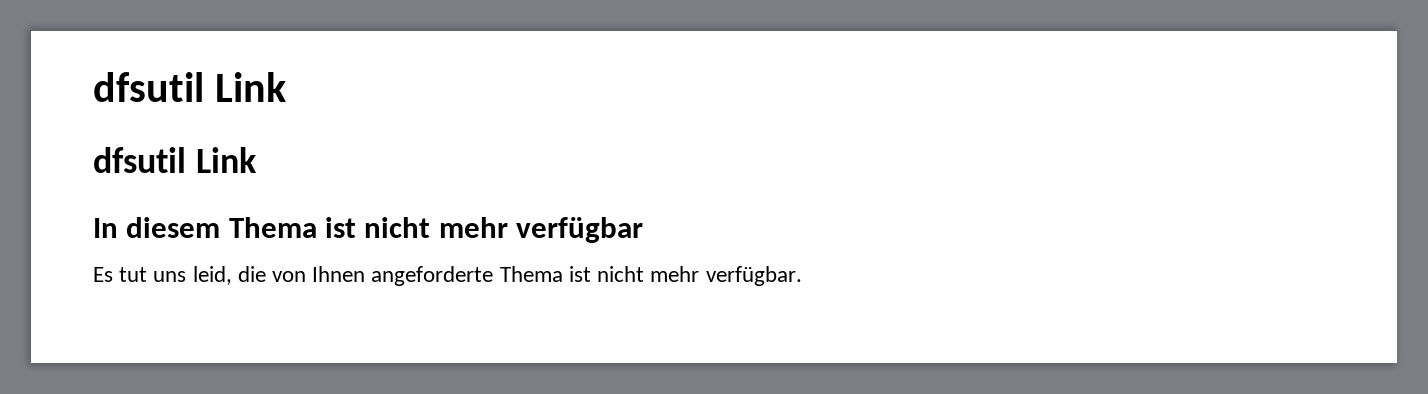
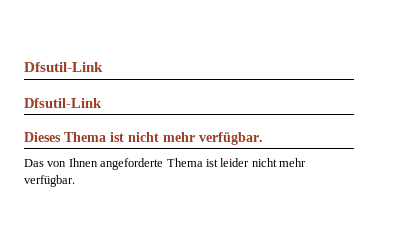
[93,72,287,102] [93,147,257,173] [93,217,644,243] [93,266,266,285] dfsutil Link // dfsutil Link // In diesem Thema ist nicht mehr verfügbar // Es tut uns leid, die -> [24,62,103,72] [24,98,102,108] [24,132,263,145] [24,159,44,167] Dfsutil-Link // Dfsutil-Link // Dieses Thema ist nicht mehr verfügbar. // Das
(591, 274) none -> [220,158,250,167] leider

